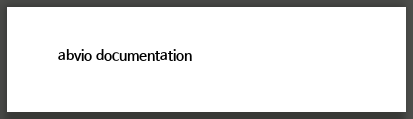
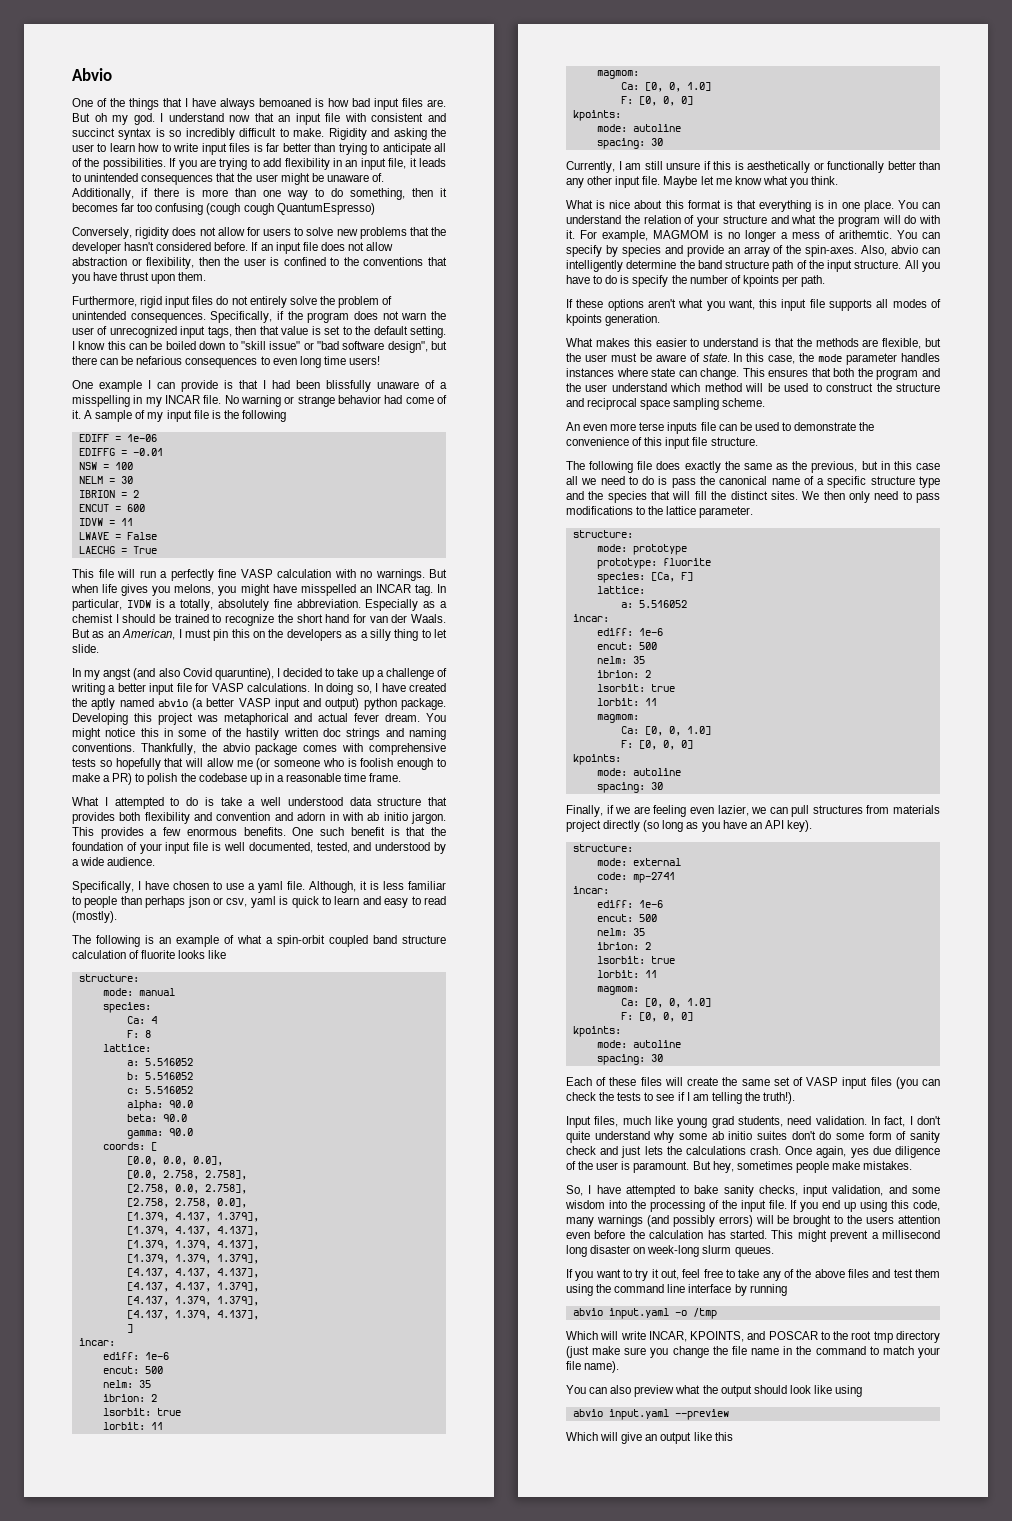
[58,49,192,61] abvio documentation -> [72,68,112,81] [72,98,446,110] [72,113,447,125] [72,128,446,140] [72,143,446,155] [72,158,446,170] [72,173,384,185] [72,188,447,200] [72,203,375,215] [72,227,446,239] [72,242,394,254] [72,257,447,269] [72,272,207,284] [72,296,393,308] [72,311,447,323] [72,326,446,338] [72,341,447,353] [72,356,380,368] [72,380,447,392] [72,395,447,407] [72,410,286,422] [78,434,157,442] [78,448,163,456] [78,462,133,470] [78,476,133,484] [78,490,139,498] [78,504,145,512] [78,518,133,526] [78,532,157,540] [78,546,157,554] [72,569,447,581] [71,584,446,596] [72,599,448,611] [72,614,446,626] [72,629,447,641] [72,644,99,653] [72,668,448,680] [71,683,446,695] [72,698,446,710] [72,713,447,725] [72,728,446,740] [72,743,446,755] [72,758,447,770] [72,773,402,785] [72,797,447,809] [72,812,447,824] [72,827,446,839] [72,842,446,854] [72,857,156,866] [72,881,446,893] [72,896,446,908] [72,911,117,923] [72,935,446,947] [72,950,227,959] [78,974,139,982] [102,988,175,996] [102,1002,151,1013] [126,1016,157,1024] [126,1030,151,1038] [102,1044,151,1052] [126,1058,193,1066] [126,1072,193,1080] [126,1086,193,1094] [126,1100,193,1111] [126,1114,187,1122] [126,1128,193,1139] [102,1142,157,1151] [126,1156,223,1166] [126,1170,247,1180] [126,1184,247,1194] [126,1198,247,1208] [126,1212,259,1222] [126,1226,259,1236] [126,1240,259,1250] [126,1254,259,1264] [126,1268,259,1278] [126,1282,259,1292] [126,1296,259,1306] [126,1310,259,1320] [126,1324,133,1333] [78,1338,115,1346] [102,1352,169,1360] [102,1366,163,1374] [102,1380,151,1388] [102,1394,157,1402] [102,1408,181,1416] [102,1422,163,1430] [596,70,639,79] [620,82,711,92] [620,96,693,106] [572,110,621,121] [596,124,681,132] [596,138,663,149] [566,161,940,173] [566,176,839,188] [566,200,940,212] [566,215,940,227] [566,230,940,242] [566,245,940,257] [566,260,940,272] [566,275,826,287] [566,299,942,311] [566,314,661,326] [566,338,941,349] [566,353,940,365] [566,368,940,380] [566,383,940,392] [566,398,766,410] [566,422,875,434] [566,437,758,449] [566,461,940,473] [566,476,940,488] [566,491,940,503] [566,506,754,518] [572,530,633,538] [596,544,687,555] [596,558,711,569] [596,572,693,583] [596,586,645,594] [620,600,687,608] [572,614,609,622] [596,628,663,636] [596,642,657,650] [596,656,645,664] [596,670,651,678] [596,684,675,692] [596,698,657,706] [596,714,639,723] [620,726,711,736] [620,740,693,750] [572,754,621,765] [596,768,681,776] [596,782,663,793] [566,805,940,817] [566,820,812,832] [572,844,633,852] [596,858,681,866] [596,872,675,883] [572,886,609,894] [596,900,663,908] [596,914,657,922] [596,928,645,936] [596,942,651,950] [596,956,675,964] [596,970,657,978] [596,986,639,995] [620,998,711,1008] [620,1012,693,1022] [572,1026,621,1037] [596,1040,681,1048] [596,1054,663,1065] [566,1077,940,1089] [566,1092,796,1104] [566,1116,941,1128] [566,1131,940,1143] [566,1146,940,1158] [566,1161,913,1173] [566,1185,940,1197] [565,1200,940,1212] [566,1215,941,1227] [566,1230,940,1242] [566,1245,774,1257] [566,1269,940,1281] [566,1284,787,1296] [572,1308,717,1319] [566,1331,940,1343] [566,1346,940,1358] [566,1361,620,1373] [566,1385,863,1397] [572,1409,729,1420] [566,1432,733,1444] Abvio // One of the things that I have always bemoaned is how bad input files are. But oh my god. I understand now that an input file with consistent and succinct syntax is so incredibly difficult to make. Rigidity and asking the user to learn how to write input files is far better than trying to anticipate all of the possibilities. If you are trying to add flexibility in an input file, it leads to unintended consequences that the user might be unaware of. Additionally, if there is more than one way to do something, then it becomes far too confusing (cough cough QuantumEspresso) // Conversely, rigidity does not allow for users to solve new problems that the developer hasn't considered before. If an input file does not allow abstraction or flexibility, then the user is confined to the conventions that you have thrust upon them. // Furthermore, rigid input files do not entirely solve the problem of unintended consequences. Specifically, if the program does not warn the user of unrecognized input tags, then that value is set to the default setting. I know this can be boiled down to "skill issue" or "bad software design", but there can be nefarious consequences to even long time users! // One example I can provide is that I had been blissfully unaware of a misspelling in my INCAR file. No warning or strange behavior had come of it. A sample of my input file is the following // EDIFF = 1e-06 // EDIFFG = -0.01 // NSW = 100 // NELM = 30 // IBRION = 2 // ENCUT = 600 // IDVW = 11 // LWAVE = False // LAECHG = True // This file will run a perfectly fine VASP calculation with no warnings. But when life gives you melons, you might have misspelled an INCAR tag. In particular, IVDW is a totally, absolutely fine abbreviation. Especially as a chemist I should be trained to recognize the short hand for van der Waals. But as an American, I must pin this on the developers as a silly thing to let slide. // In my angst (and also Covid quaruntine), I decided to take up a challenge of writing a better input file for VASP calculations. In doing so, I have created the aptly named abvio (a better VASP input and output) python package. Developing this project was metaphorical and actual fever dream. You might notice this in some of the hastily written doc strings and naming conventions. Thankfully, the abvio package comes with comprehensive tests so hopefully that will allow me (or someone who is foolish enough to make a PR) to polish the codebase up in a reasonable time frame. // What I attempted to do is take a well understood data structure that provides both flexibility and convention and adorn in with ab initio jargon. This provides a few enormous benefits. One such benefit is that the foundation of your input file is well documented, tested, and understood by a wide audience. // Specifically, I have chosen to use a yaml file. Although, it is less familiar to people than perhaps json or csv, yaml is quick to learn and easy to read (mostly). // The following is an example of what a spin-orbit coupled band structure calculation of fluorite looks like // structure: // mode: manual // species: // Ca: 4 // F: 8 // lattice: // a: 5.516052 // b: 5.516052 // c: 5.516052 // alpha: 90.0 // beta: 90.0 // gamma: 90.0 // coords: [ // [0.0, 0.0, 0.0], // [0.0, 2.758, 2.758], // [2.758, 0.0, 2.758], // [2.758, 2.758, 0.0], // [1.379, 4.137, 1.379], // [1.379, 4.137, 4.137], // [1.379, 1.379, 4.137], // [1.379, 1.379, 1.379], // [4.137, 4.137, 4.137], // [4.137, 4.137, 1.379], // [4.137, 1.379, 1.379], // [4.137, 1.379, 4.137], // ] // incar: // ediff: 1e-6 // encut: 500 // nelm: 35 // ibrion: 2 // lsorbit: true // lorbit: 11 // magmom: // Ca: [0, 0, 1.0] // F: [0, 0, 0] // kpoints: // mode: autoline // spacing: 30 // Currently, I am still unsure if this is aesthetically or functionally better than any other input file. Maybe let me know what you think. // What is nice about this format is that everything is in one place. You can understand the relation of your structure and what the program will do with it. For example, MAGMOM is no longer a mess of arithemtic. You can specify by species and provide an array of the spin-axes. Also, abvio can intelligently determine the band structure path of the input structure. All you have to do is specify the number of kpoints per path. // If these options aren't what you want, this input file supports all modes of kpoints generation. // What makes this easier to understand is that the methods are flexible, but the user must be aware of state. In this case, the mode parameter handles instances where state can change. This ensures that both the program and the user understand which method will be used to construct the structure and reciprocal space sampling scheme. // An even more terse inputs file can be used to demonstrate the convenience of this input file structure. // The following file does exactly the same as the previous, but in this case all we need to do is pass the canonical name of a specific structure type and the species that will fill the distinct sites. We then only need to pass modifications to the lattice parameter. // structure: // mode: prototype // prototype: fluorite // species: [Ca, F] // lattice: // a: 5.516052 // incar: // ediff: 1e-6 // encut: 500 // nelm: 35 // ibrion: 2 // lsorbit: true // lorbit: 11 // magmom: // Ca: [0, 0, 1.0] // F: [0, 0, 0] // kpoints: // mode: autoline // spacing: 30 // Finally, if we are feeling even lazier, we can pull structures from materials project directly (so long as you have an API key). // structure: // mode: external // code: mp-2741 // incar: // ediff: 1e-6 // encut: 500 // nelm: 35 // ibrion: 2 // lsorbit: true // lorbit: 11 // magmom: // Ca: [0, 0, 1.0] // F: [0, 0, 0] // kpoints: // mode: autoline // spacing: 30 // Each of these files will create the same set of VASP input files (you can check the tests to see if I am telling the truth!). // Input files, much like young grad students, need validation. In fact, I don't quite understand why some ab initio suites don't do some form of sanity check and just lets the calculations crash. Once again, yes due diligence of the user is paramount. But hey, sometimes people make mistakes. // So, I have attempted to bake sanity checks, input validation, and some wisdom into the processing of the input file. If you end up using this code, many warnings (and possibly errors) will be brought to the users attention even before the calculation has started. This might prevent a millisecond long disaster on week-long slurm queues. // If you want to try it out, feel free to take any of the above files and test them using the command line interface by running // abvio input.yaml -o /tmp // Which will write INCAR, KPOINTS, and POSCAR to the root tmp directory (just make sure you change the file name in the command to match your file name). // You can also preview what the output should look like using // abvio input.yaml --preview // Which will give an output like this

